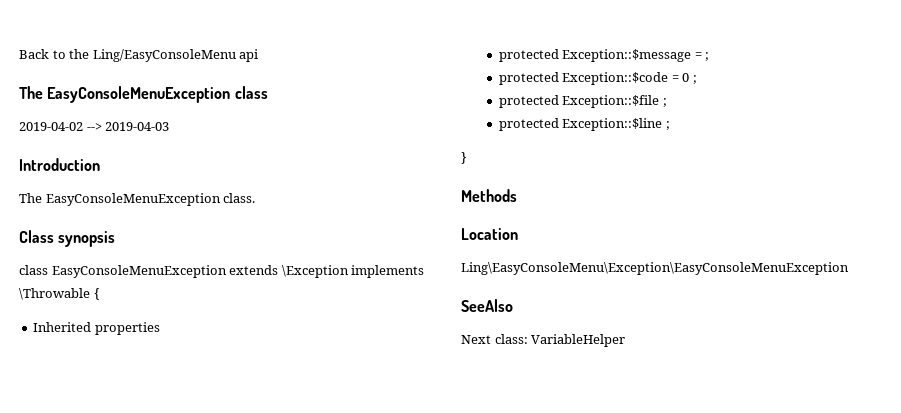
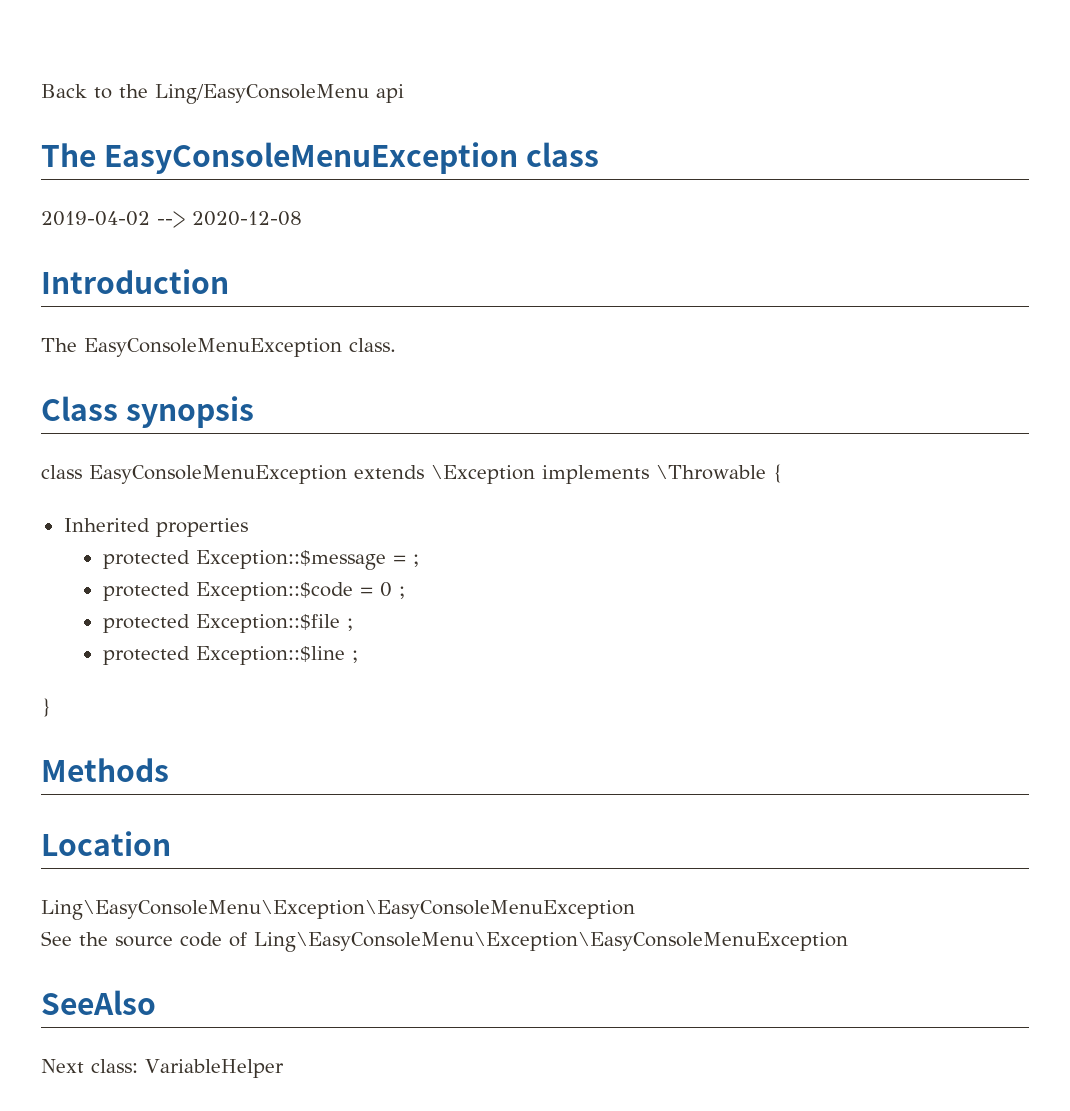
[105,122,170,131] 2019-04-03 -> [192,211,302,226] 2020-12-08
(849, 268) none -> [41,931,848,952] // See the source code of Ling\EasyConsoleMenu\Exception\EasyConsoleMenuException

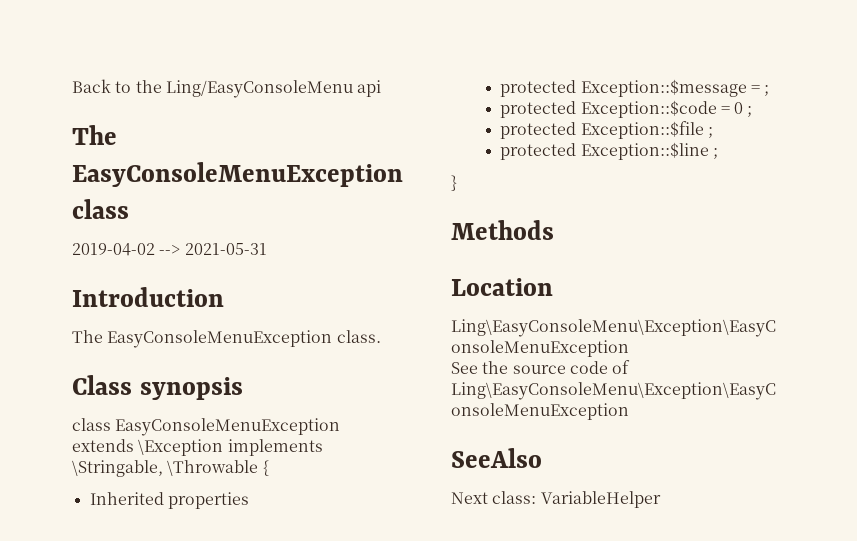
[192,211,302,226] 2020-12-08 -> [184,243,267,255] 2021-05-31
(649, 474) none -> [72,460,163,477] \Stringable,

